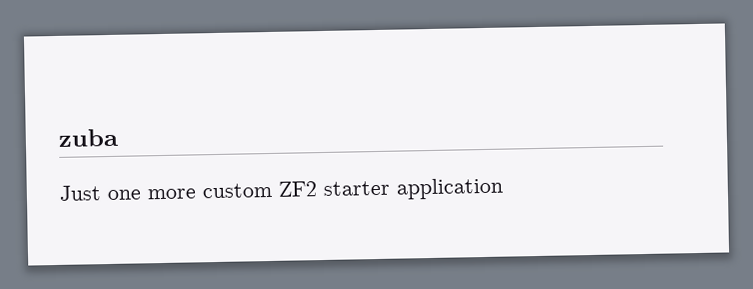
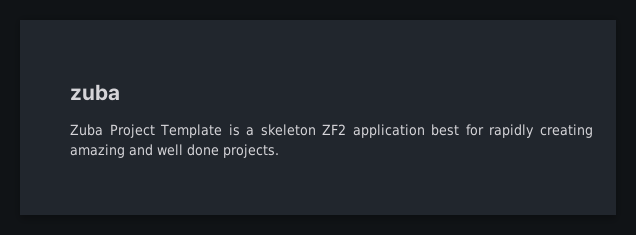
[59,177,504,201] Just one more custom ZF2 starter application -> [70,124,593,138] [70,144,279,158] Zuba Project Template is a skeleton ZF2 application best for rapidly creating amazing and well done projects.

